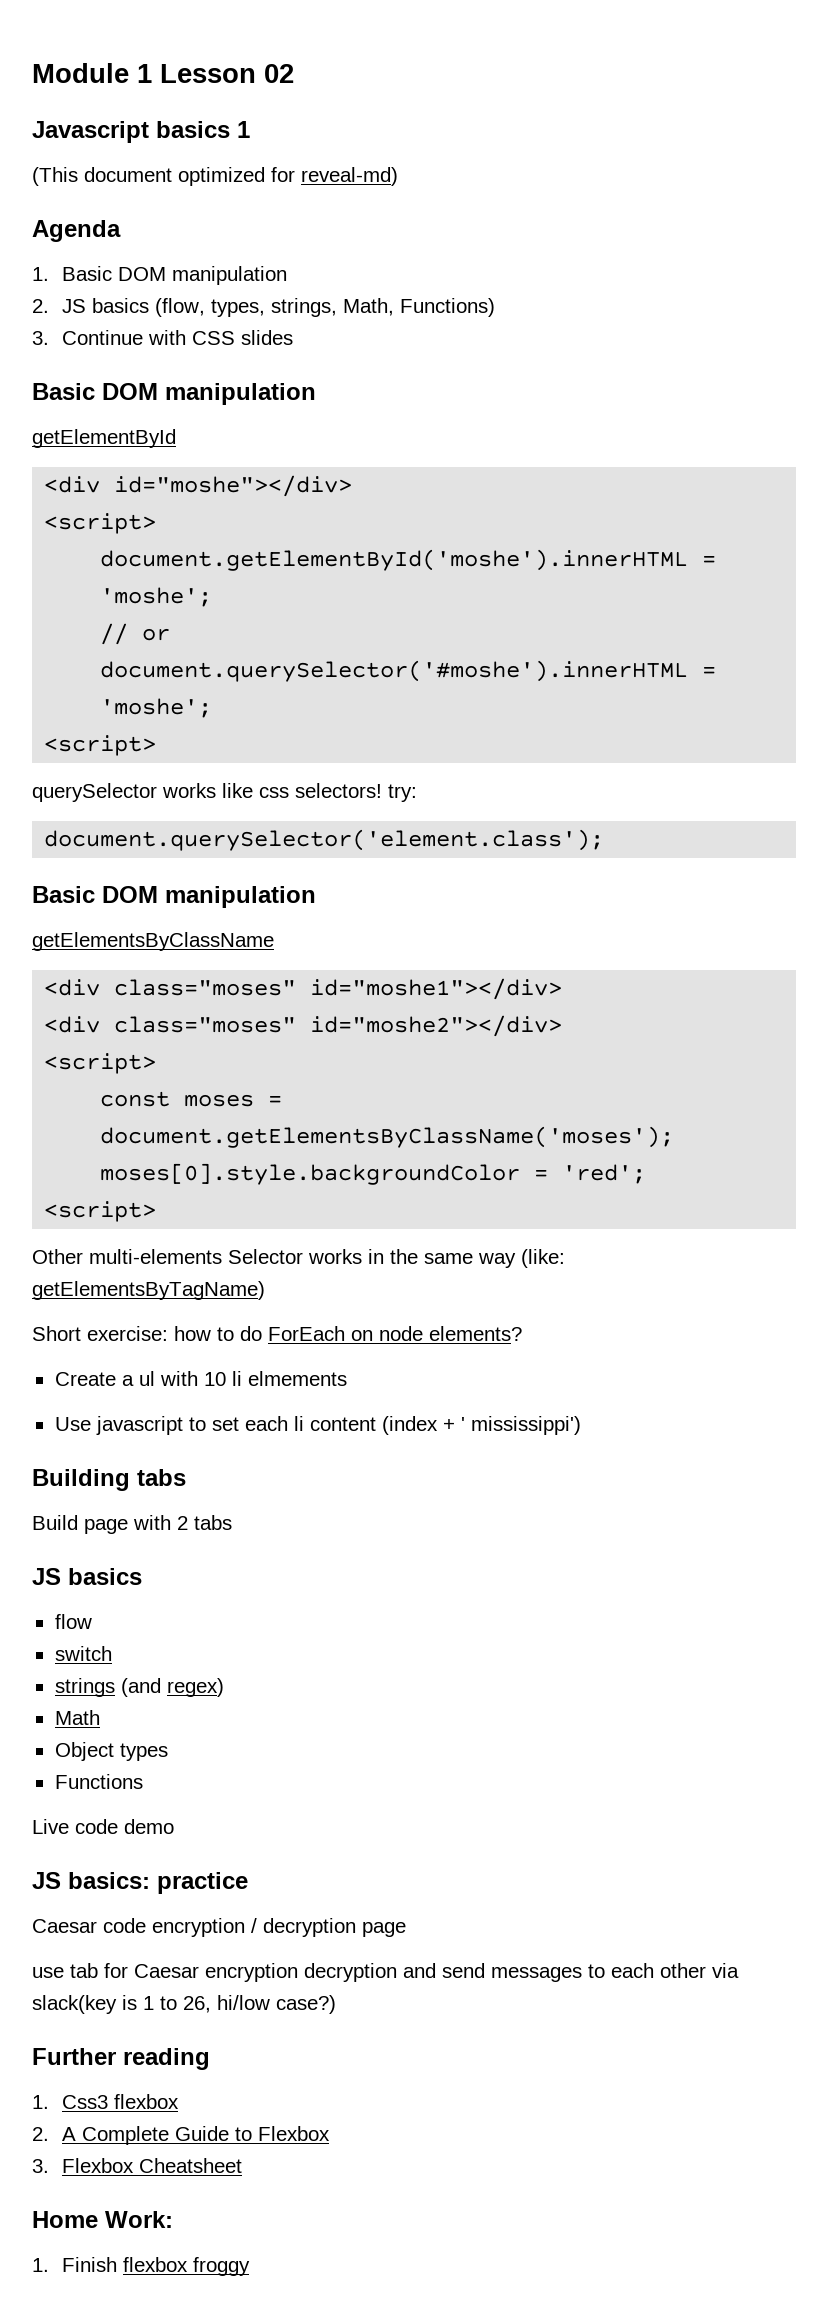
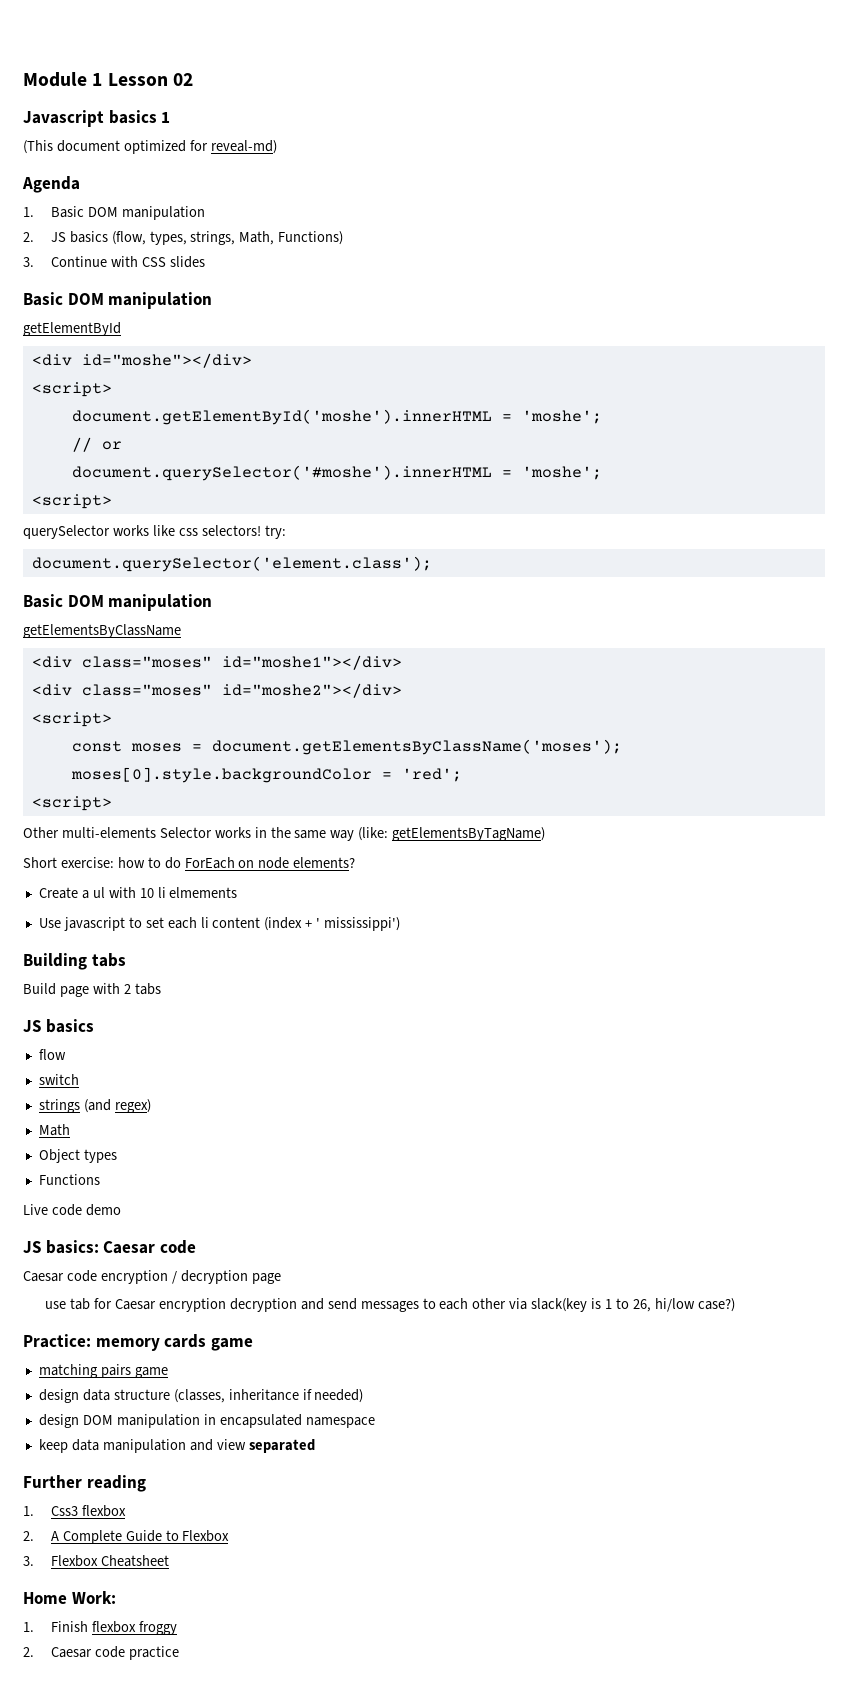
[157,1872,248,1894] practice -> [103,1240,196,1254] Caesar code
(336, 2004) none -> [23,1334,253,1351] [38,1364,168,1378] [38,1389,364,1403] [38,1414,375,1428] [38,1439,315,1453] // Practice: memory cards game // matching pairs game // design data structure (classes, inheritance if needed) // design DOM manipulation in encapsulated namespace // keep data manipulation and view separated
(250, 2266) none -> [23,1646,179,1660] // 2. Caesar code practice

